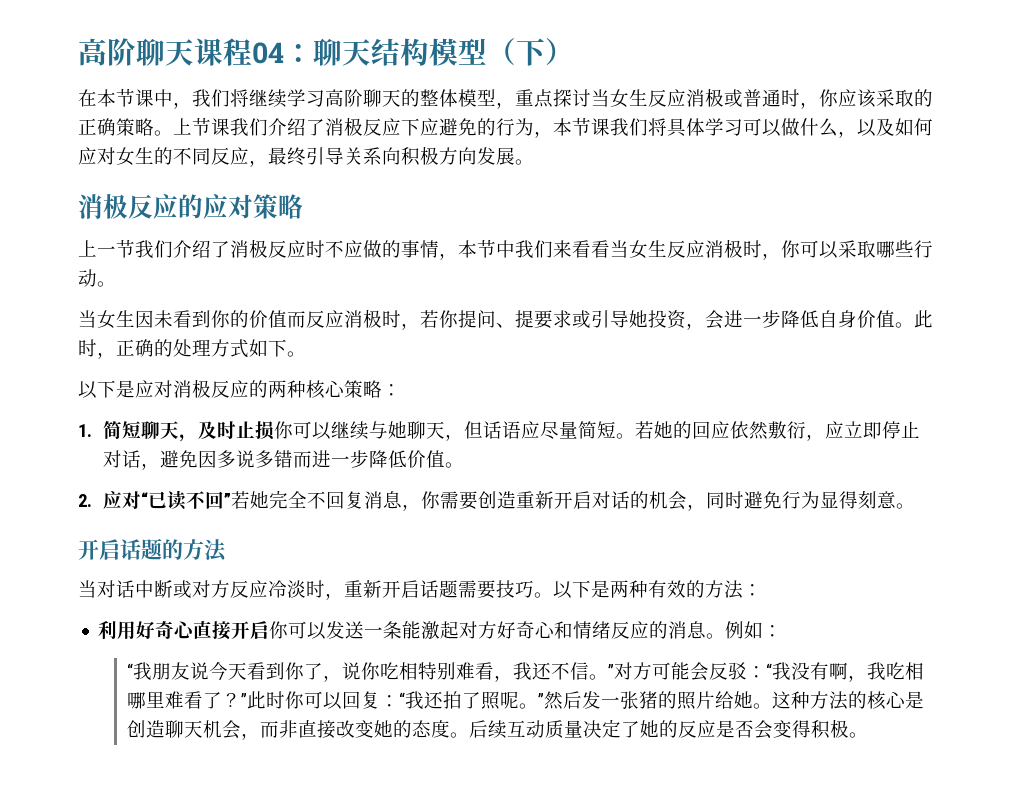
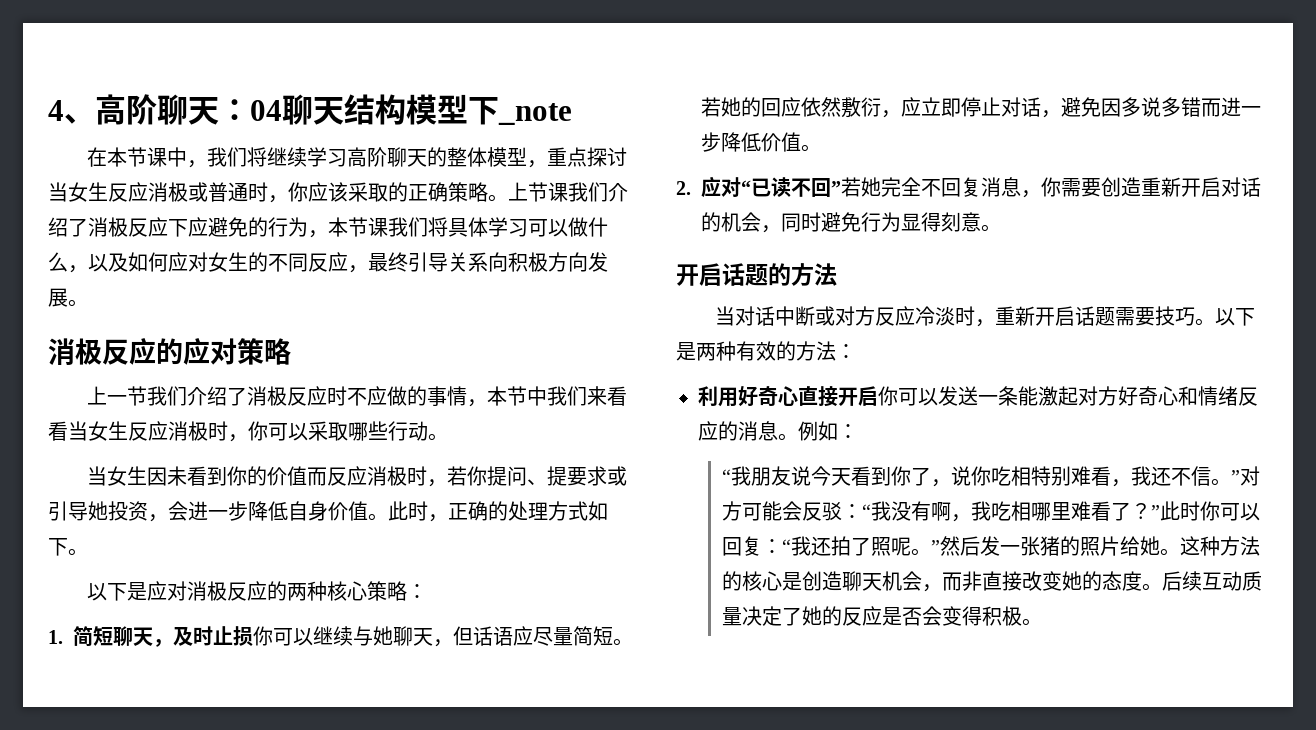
[78,38,313,66] 高阶聊天课程04： -> [48,94,282,125] 4、高阶聊天：04
[487,38,574,66] （下） -> [468,97,572,125] 下_note

